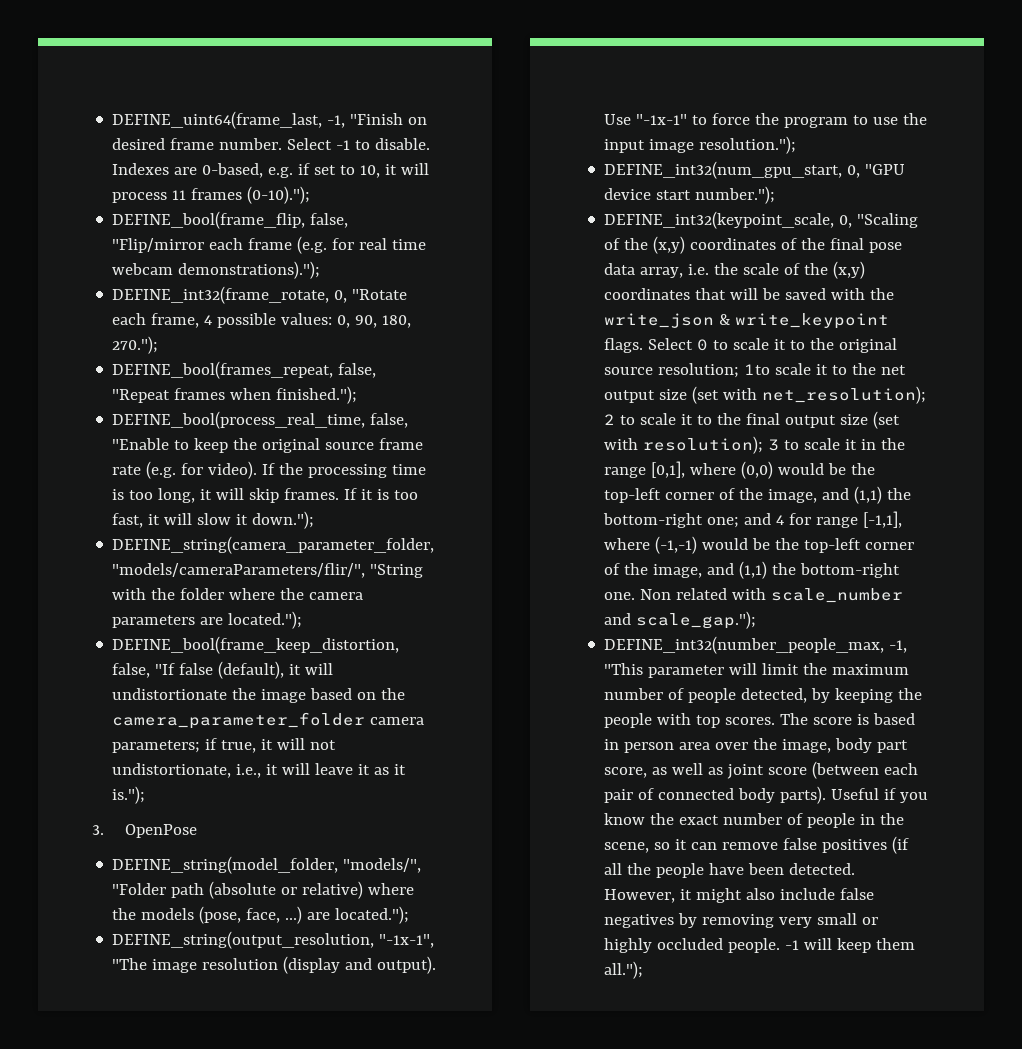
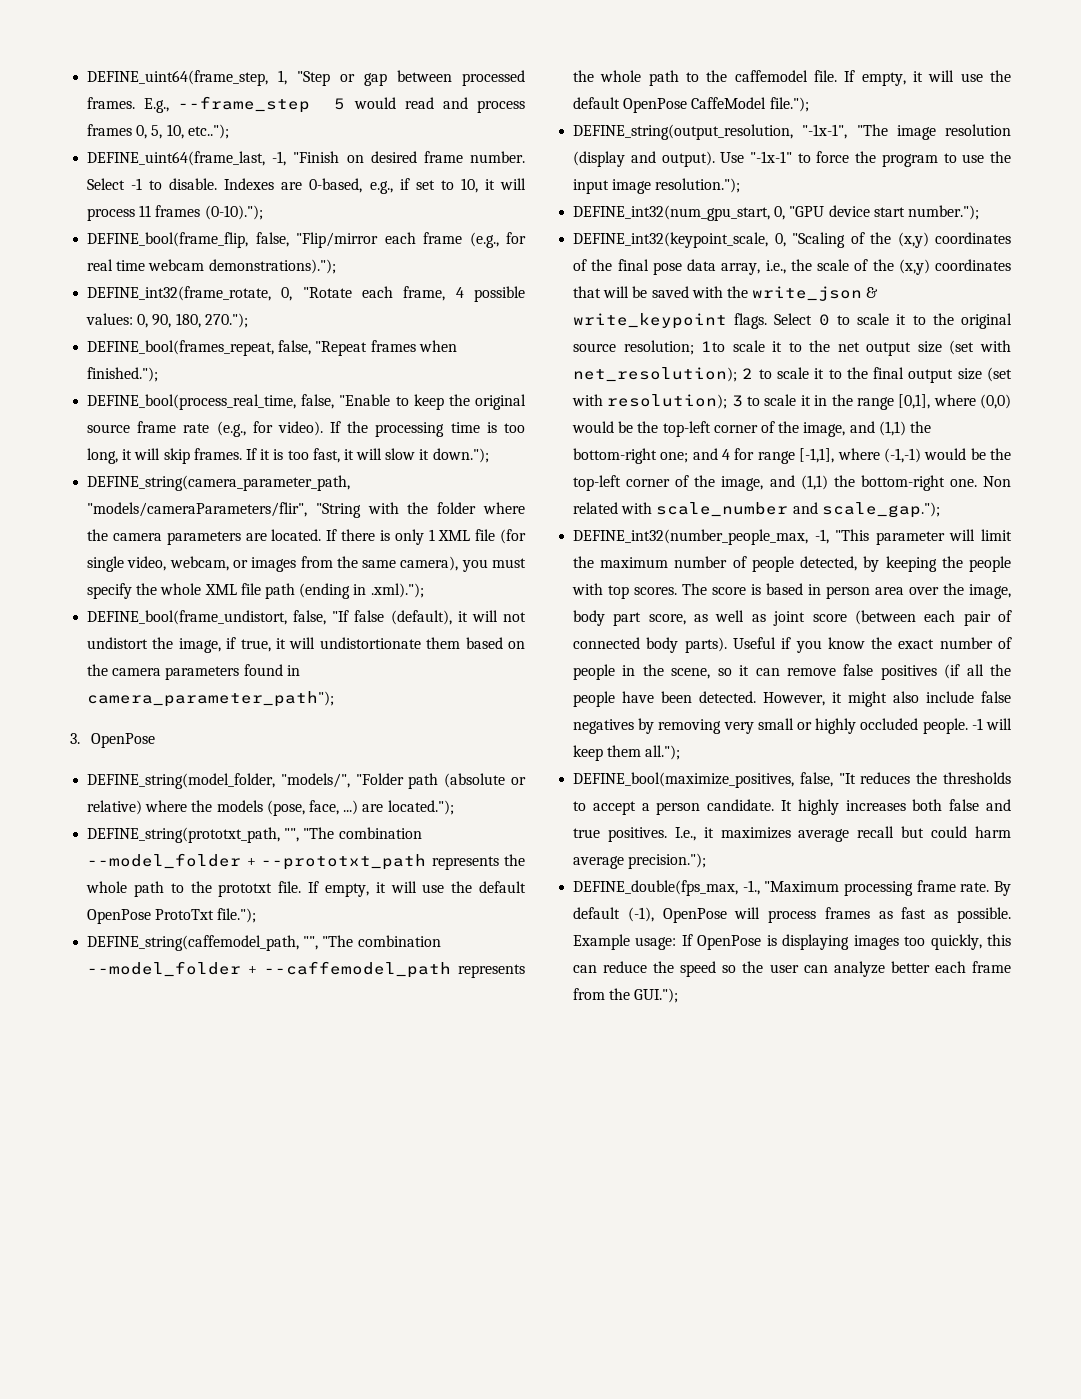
(112, 120) none -> [87,70,525,86] [87,96,525,113] [87,124,229,139] DEFINE_uint64(frame_step, 1, "Step or gap between processed frames. E.g., --frame_step 5 would read and process frames 0, 5, 10, etc.."); //
[268,167,294,178] e.g. -> [369,181,393,194] e.g.,
[297,236,328,254] (e.g. -> [469,232,499,248] (e.g.,
[146,461,177,479] (e.g. -> [216,421,246,437] (e.g.,
[112,536,435,554] [112,563,366,578] DEFINE_string(camera_parameter_folder, "models/cameraParameters/flir/", -> [87,475,351,491] [87,502,308,517] DEFINE_string(camera_parameter_path, "models/cameraParameters/flir",
[228,611,303,629] [112,636,400,654] located."); // DEFINE_bool(frame_keep_distortion, -> [271,529,526,545] [87,556,526,572] [87,583,424,599] [87,610,288,625] located. If there is only 1 XML file (for single video, webcam, or images from the same camera), you must specify the whole XML file path (ending in .xml)."); // DEFINE_bool(frame_undistort,
[112,688,406,703] [112,712,425,729] [112,738,337,753] [112,763,407,778] [112,786,146,804] undistortionate the image based on the camera_parameter_folder camera parameters; if true, it will not undistortionate, i.e., it will leave it as it is."); -> [503,612,527,622] [87,637,525,653] [87,664,300,680] [87,691,335,707] not undistort the image, if true, it will undistortionate them based on the camera parameters found in camera_parameter_path");
(410, 915) none -> [87,827,422,843] [87,853,525,870] [86,881,526,897] [87,908,257,924] [87,935,441,951] [87,961,525,978] [573,70,1011,86] [573,97,809,113] // DEFINE_string(prototxt_path, "", "The combination --model_folder + --prototxt_path represents the whole path to the prototxt file. If empty, it will use the default OpenPose ProtoTxt file."); // DEFINE_string(caffemodel_path, "", "The combination --model_folder + --caffemodel_path represents the whole path to the caffemodel file. If empty, it will use the default OpenPose CaffeModel file.");
[688,264,710,275] i.e. -> [765,260,786,274] i.e.,
(644, 970) none -> [573,772,1012,788] [573,799,1011,815] [573,826,1011,842] [573,853,707,869] [573,880,1011,896] [573,907,1011,923] [573,934,1011,950] [573,961,1011,977] [573,988,679,1003] // DEFINE_bool(maximize_positives, false, "It reduces the thresholds to accept a person candidate. It highly increases both false and true positives. I.e., it maximizes average recall but could harm average precision."); // DEFINE_double(fps_max, -1., "Maximum processing frame rate. By default (-1), OpenPose will process frames as fast as possible. Example usage: If OpenPose is displaying images too quickly, this can reduce the speed so the user can analyze better each frame from the GUI.");

